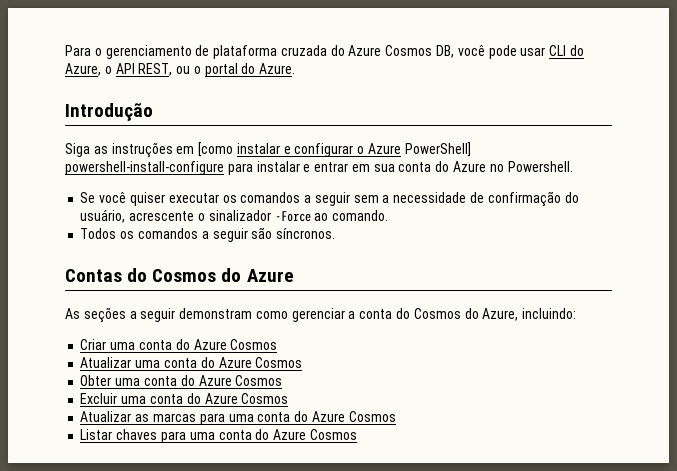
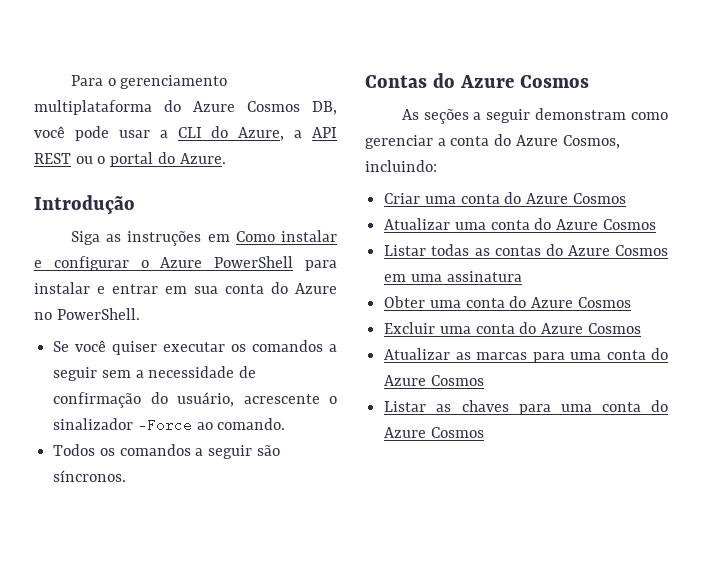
[195,45,327,59] de plataforma cruzada -> [34,100,152,115] multiplataforma
(546, 51) none -> [159,130,168,138] a
[104,63,173,76] o API REST, -> [294,127,337,138] [34,153,71,164] a API REST
[198,142,234,157] [como -> [235,231,275,242] Como
[404,142,471,157] [65,161,224,175] PowerShell] powershell-install-configure -> [214,256,294,268] PowerShell
[507,161,573,172] Powershell. -> [56,308,140,320] PowerShell.
[152,268,294,282] Cosmos do Azure -> [459,75,589,88] Azure Cosmos
[413,308,519,321] Cosmos do Azure, -> [515,135,620,149] Azure Cosmos,
(303, 362) none -> [384,244,668,256] [384,271,522,282] // Listar todas as contas do Azure Cosmos em uma assinatura
(113, 434) none -> [436,404,452,412] as

